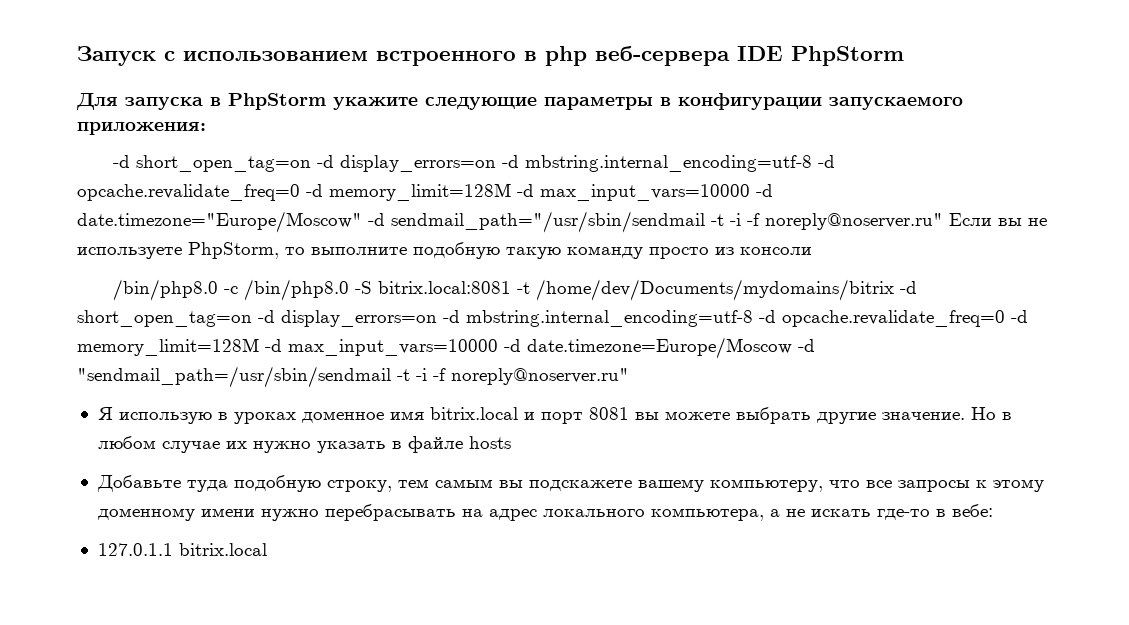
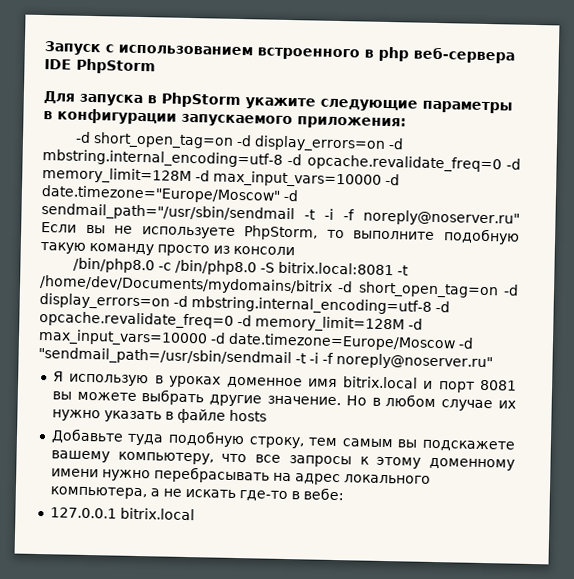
[97,543,173,556] 127.0.1.1 -> [49,507,117,519] 127.0.0.1

